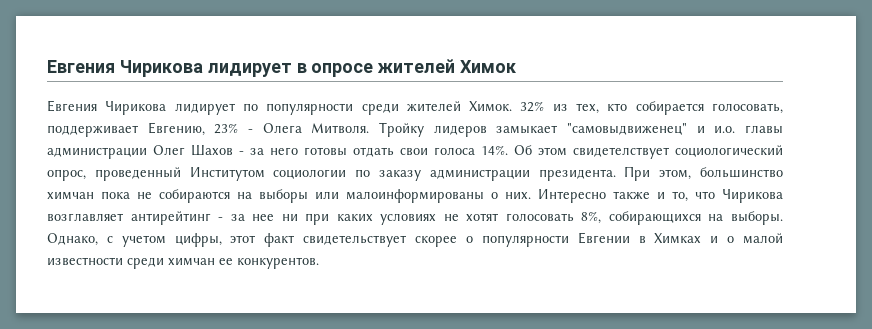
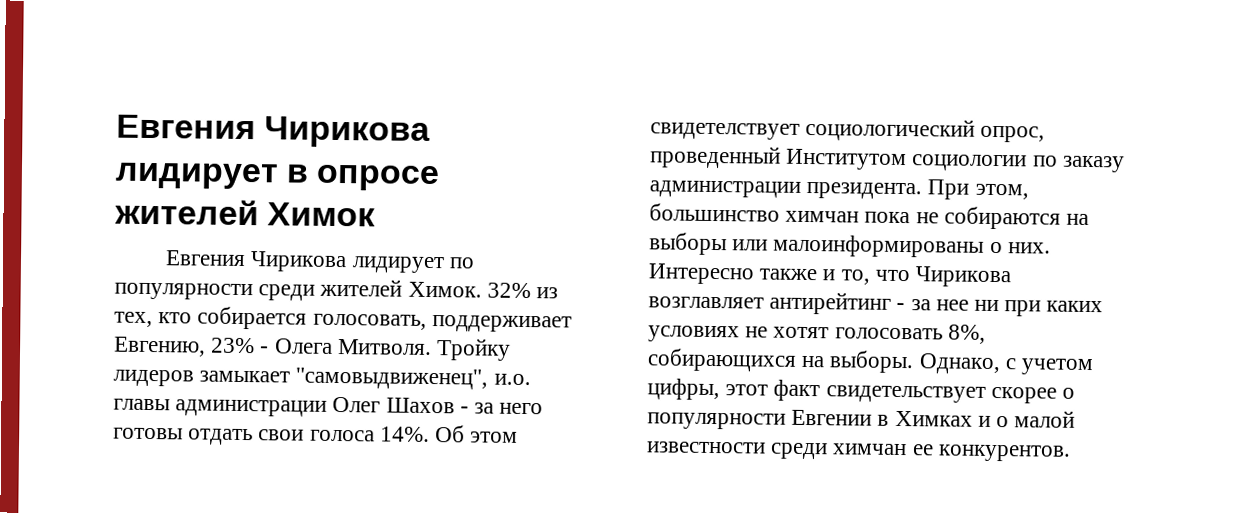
[567,123,705,135] "самовыдвиженец" и -> [295,367,489,390] "самовыдвиженец",

